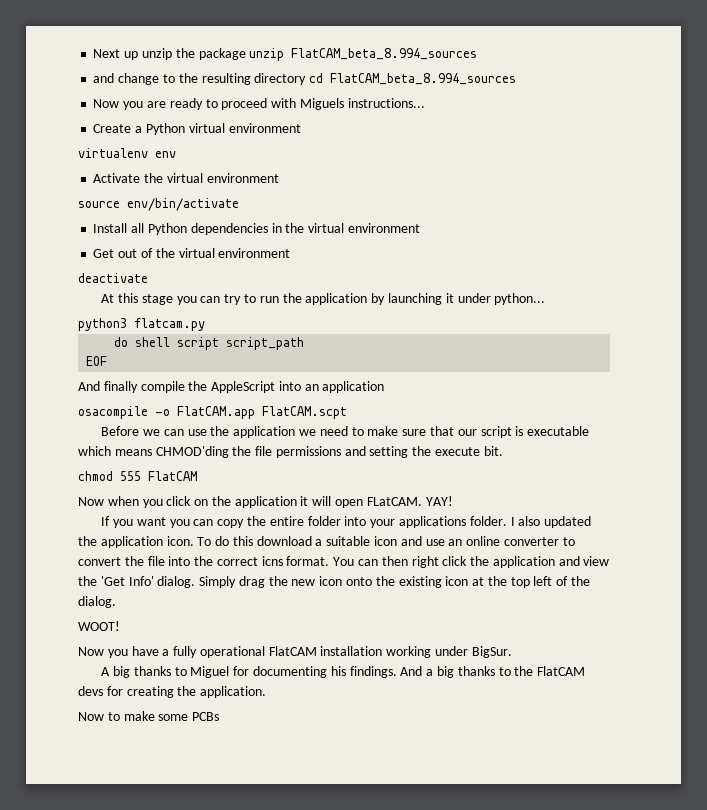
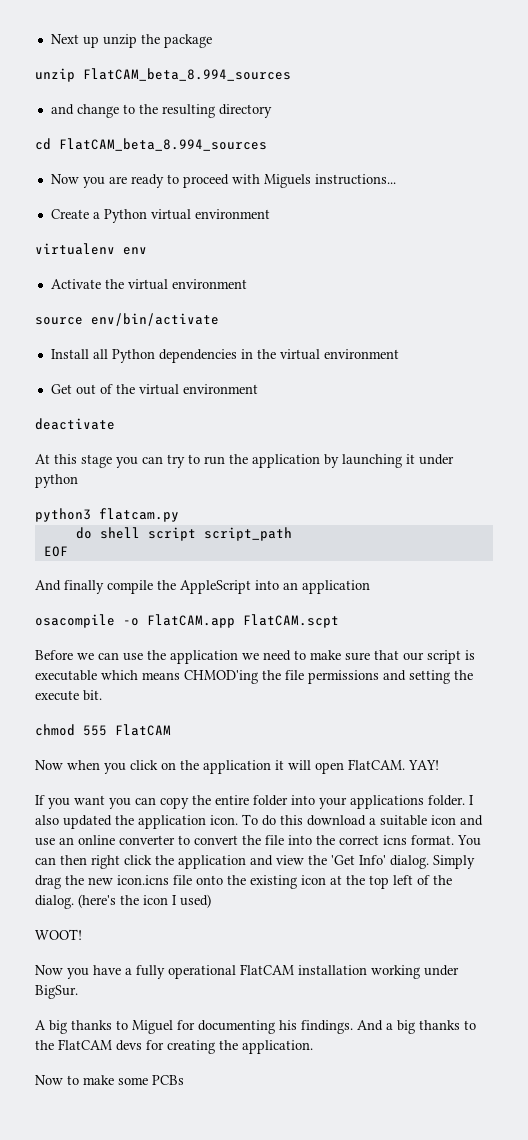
(246, 54) none -> (212, 41) //
(307, 79) none -> (272, 111) //
[494,293,546,305] python... -> [35,474,78,488] python
[155,446,229,458] CHMOD'ding -> [184,670,258,684] CHMOD'ing
[366,497,422,506] FLatCAM. -> [348,759,405,770] FlatCAM.
[319,576,343,586] icon -> [117,875,192,885] icon.icns file
(116, 602) none -> [78,894,211,908] (here's the icon I used)

